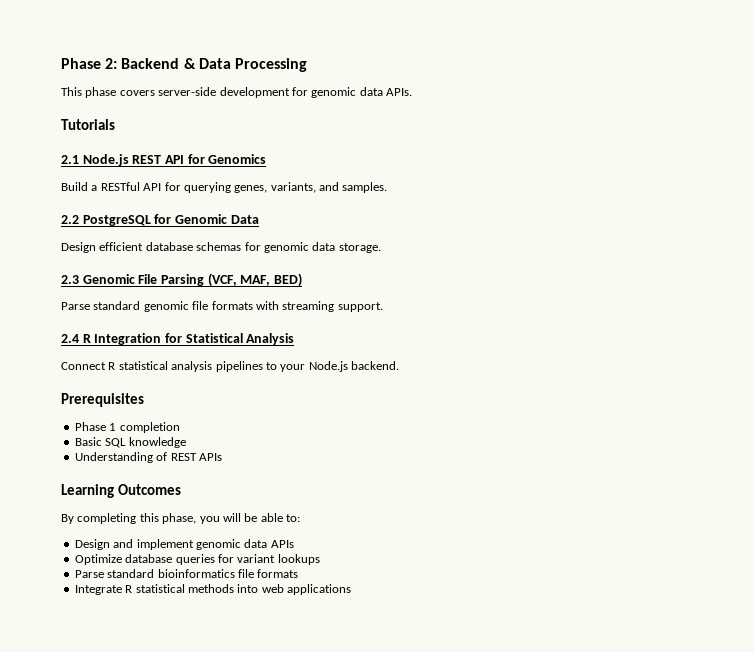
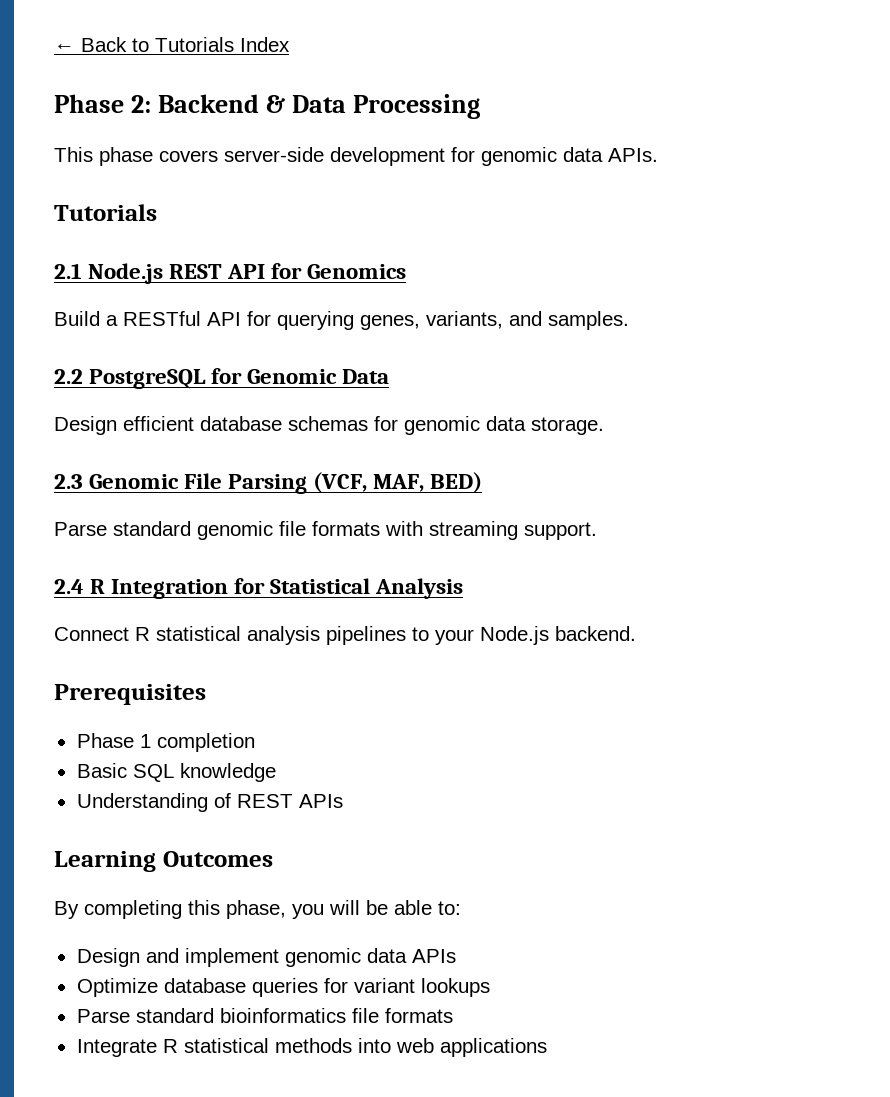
(61, 63) none -> [54,37,290,52] ← Back to Tutorials Index //

